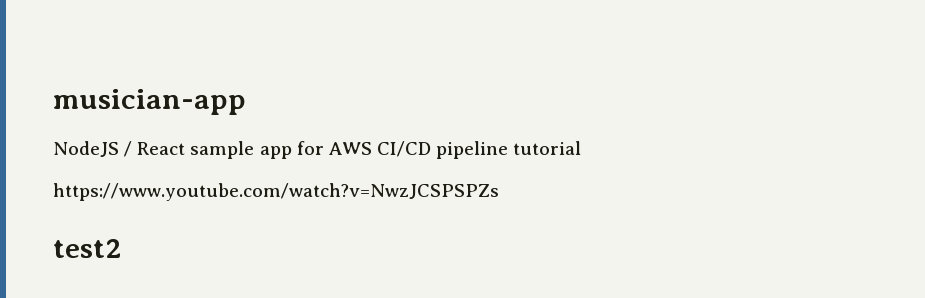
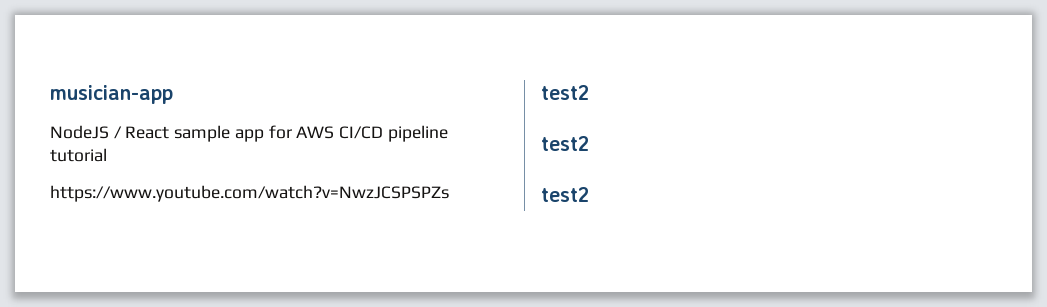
(121, 248) none -> [541,136,589,151] [541,187,589,202] // test2 // test2

